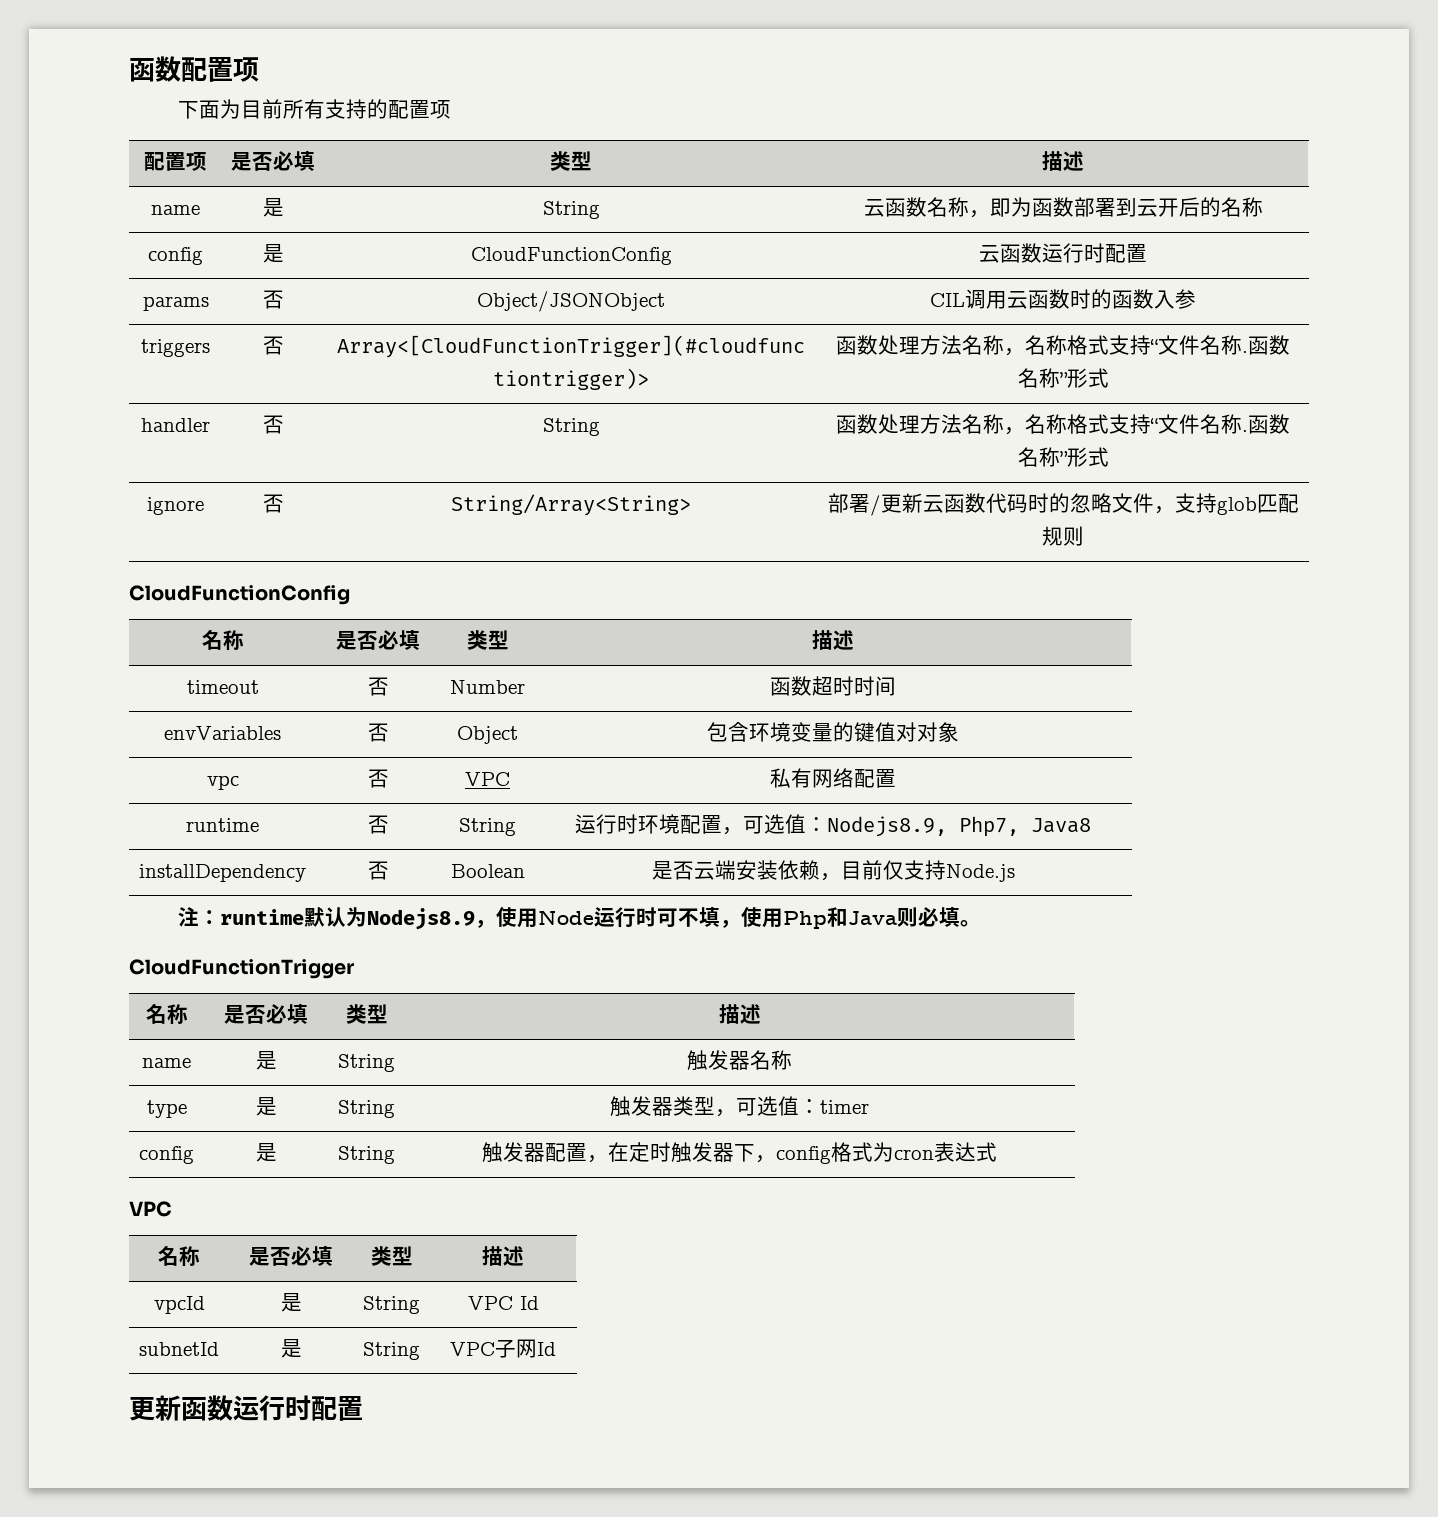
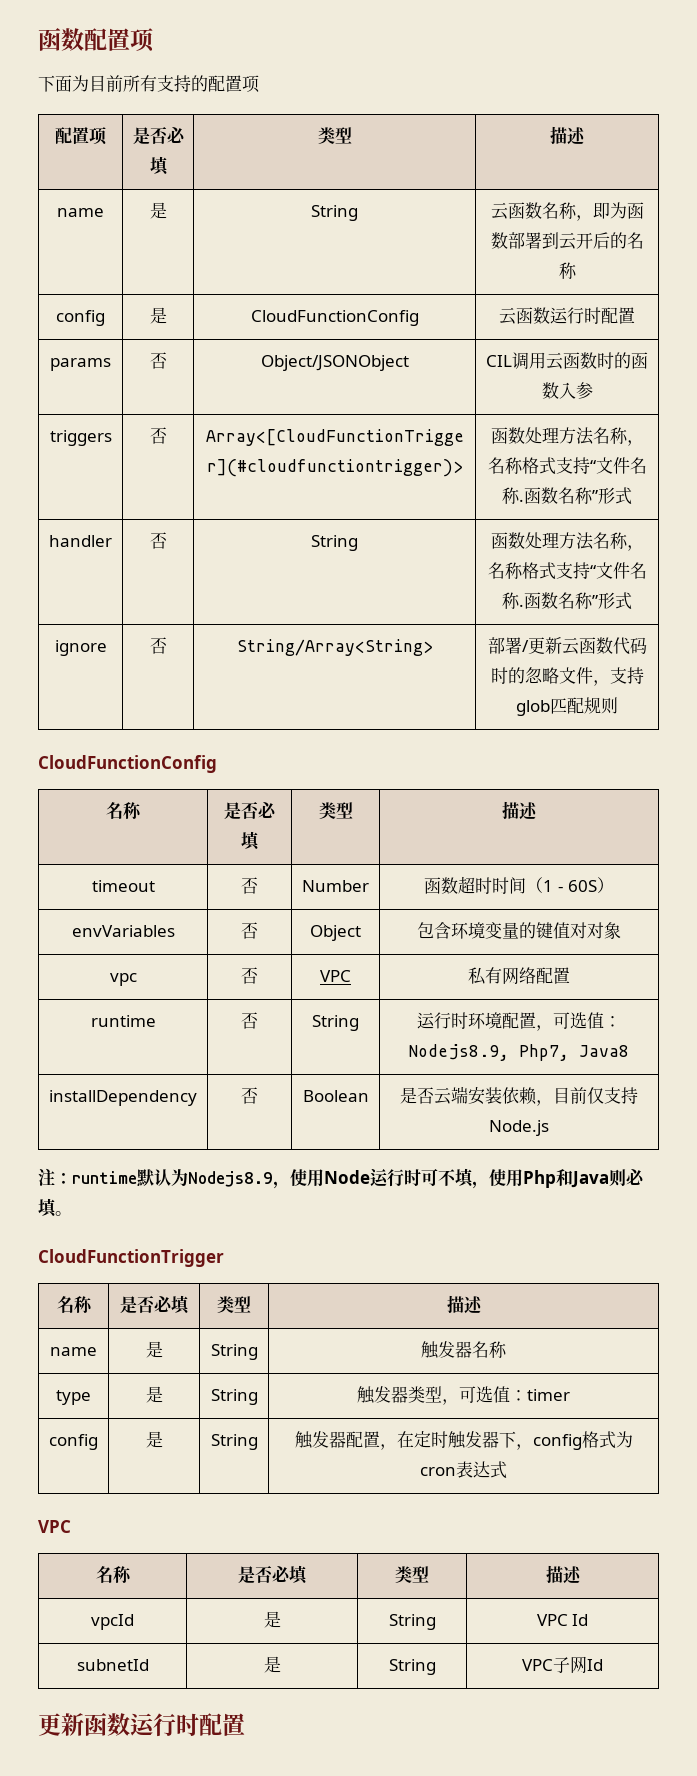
(896, 686) none -> [526,877,614,893] （1 - 60S）

